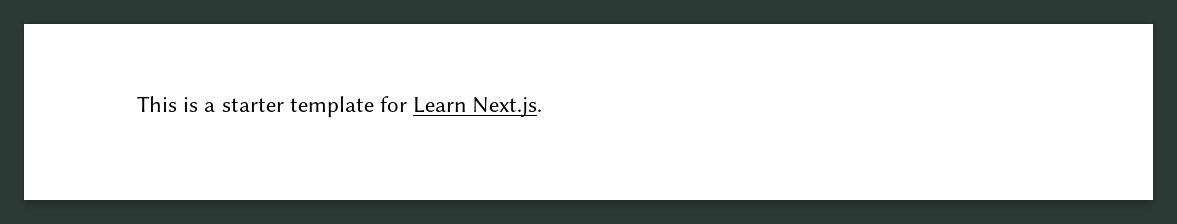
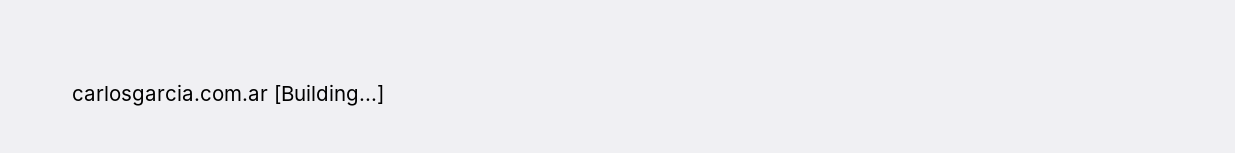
[137,96,543,117] This is a starter template for Learn Next.js. -> [72,84,384,106] carlosgarcia.com.ar [Building...]

